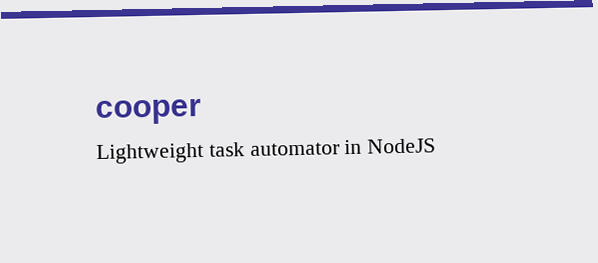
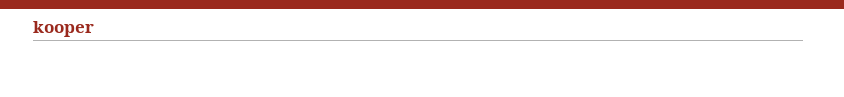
[95,98,201,126] [96,138,437,165] cooper // Lightweight task automator in NodeJS -> [33,21,94,37] kooper

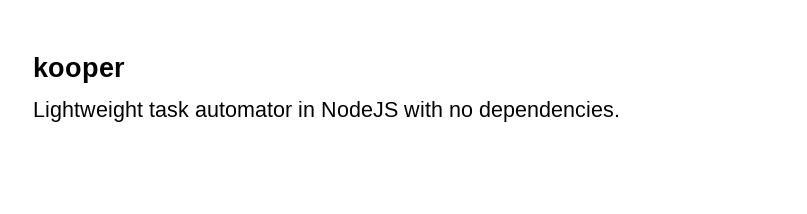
(94, 29) none -> [33,101,620,122] // Lightweight task automator in NodeJS with no dependencies.

